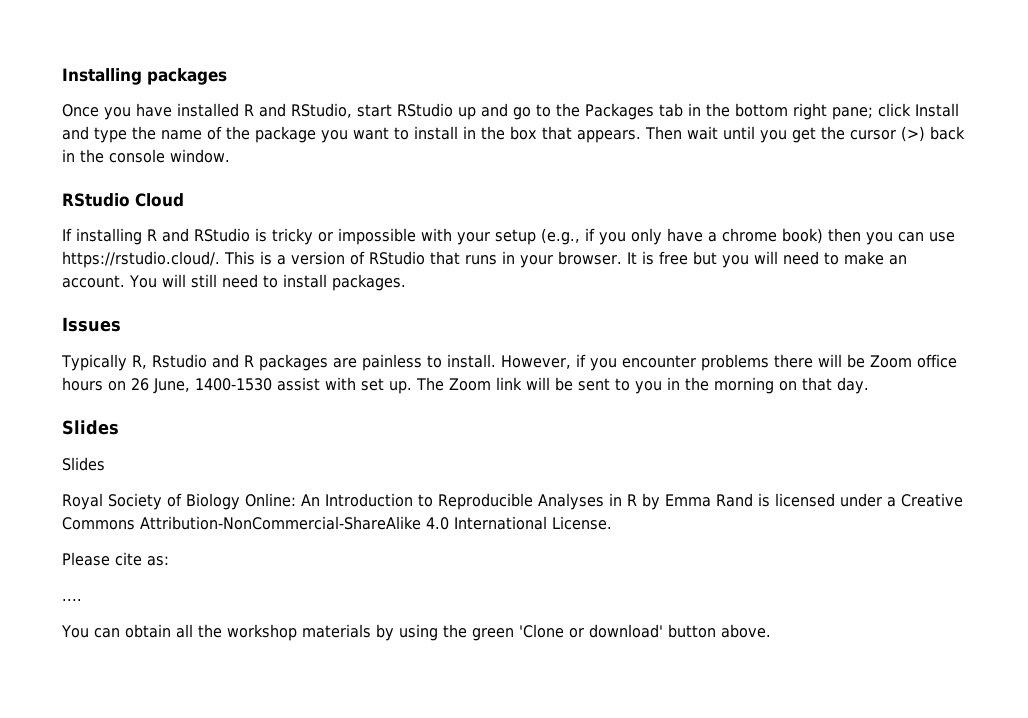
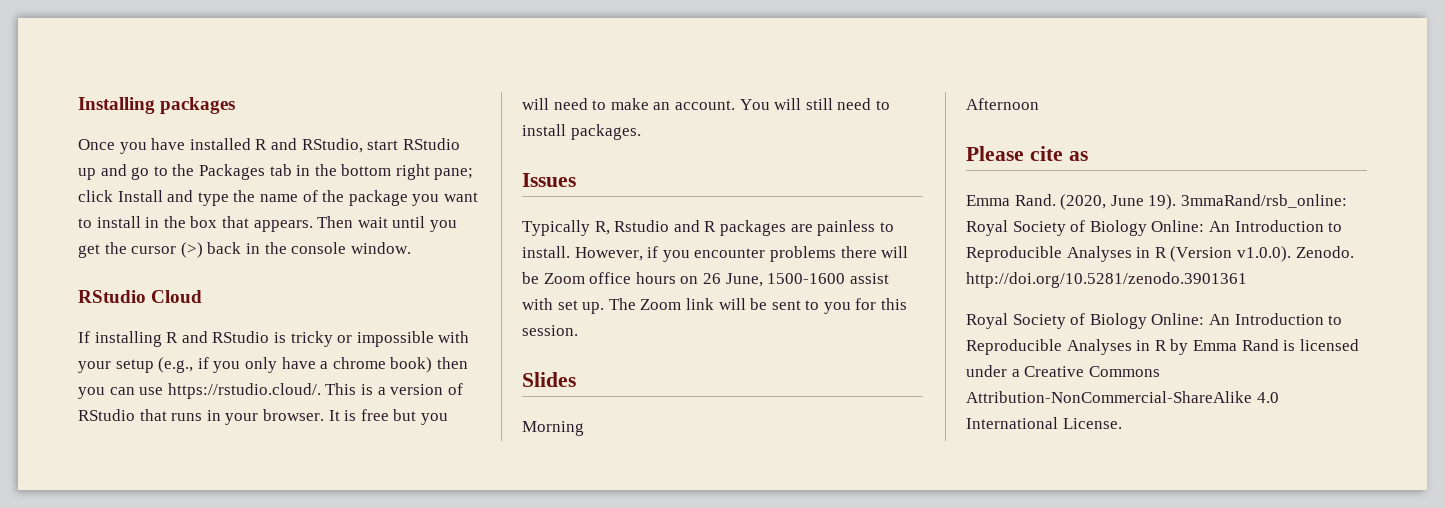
[195,378,272,391] 1400-1530 -> [767,273,846,284] 1500-1600
[667,377,869,394] [62,420,119,435] [62,457,105,471] in the morning on that day. // Slides // Slides -> [855,298,908,310] [522,325,578,336] [522,372,576,387] [522,421,584,436] [966,98,1039,110] [966,146,1088,161] [966,194,1347,210] [966,220,1343,236] [966,246,1354,262] [966,272,1247,288] for this session. // Slides // Morning // Afternoon // Please cite as // Emma Rand. (2020, June 19). 3mmaRand/rsb_online: Royal Society of Biology Online: An Introduction to Reproducible Analyses in R (Version v1.0.0). Zenodo. http://doi.org/10.5281/zenodo.3901361
[62,552,169,566] [62,599,82,601] [61,624,771,641] // Please cite as: // .... // You can obtain all the workshop materials by using the green 'Clone or download' button above. -> (1122, 423) none

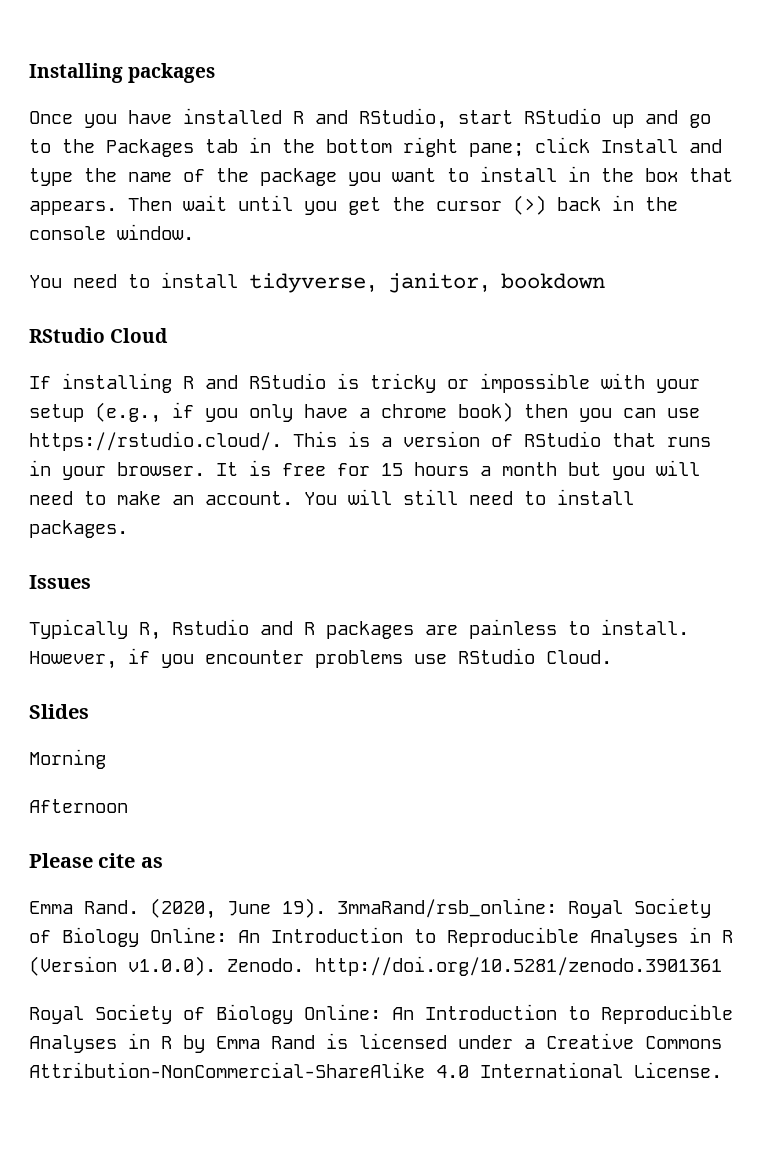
(411, 248) none -> [29,272,605,293] // You need to install tidyverse, janitor, bookdown
(389, 415) none -> [337,462,557,476] for 15 hours a month
[840,246,909,258] [522,272,889,287] [522,298,908,314] [522,325,578,336] there will be Zoom office hours on 26 June, 1500-1600 assist with set up. The Zoom link will be sent to you for this session. -> [414,648,612,664] use RStudio Cloud.

